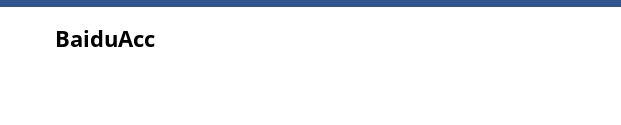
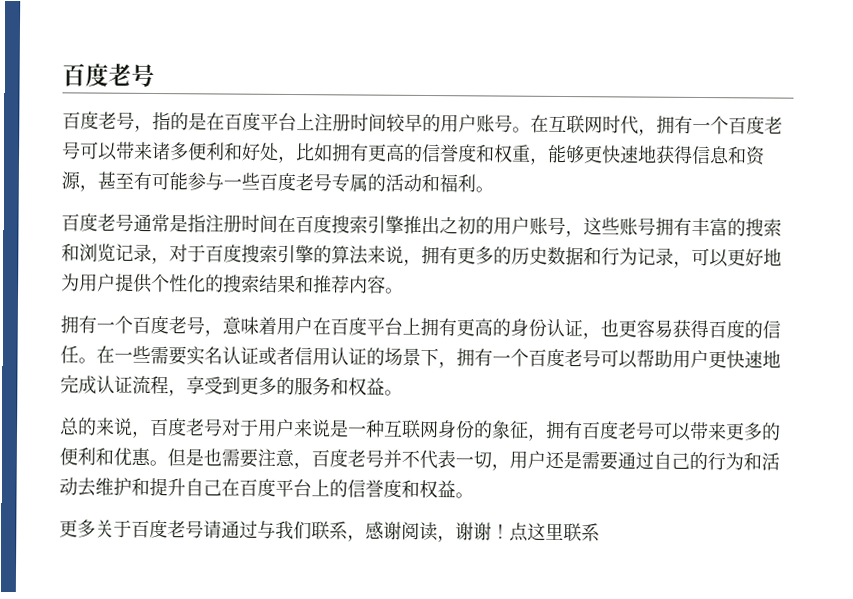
[55,30,155,47] BaiduAcc -> [62,63,155,88] [62,111,783,136] [62,141,766,166] [61,171,494,193] [61,213,782,238] [61,243,782,268] [61,273,404,294] [60,315,781,340] [60,345,781,369] [60,374,403,397] [59,417,781,441] [59,447,780,471] [59,477,474,499] [59,519,600,543] 百度老号 // 百度老号，指的是在百度平台上注册时间较早的用户账号。在互联网时代，拥有一个百度老号可以带来诸多便利和好处，比如拥有更高的信誉度和权重，能够更快速地获得信息和资源，甚至有可能参与一些百度老号专属的活动和福利。 // 百度老号通常是指注册时间在百度搜索引擎推出之初的用户账号，这些账号拥有丰富的搜索和浏览记录，对于百度搜索引擎的算法来说，拥有更多的历史数据和行为记录，可以更好地为用户提供个性化的搜索结果和推荐内容。 // 拥有一个百度老号，意味着用户在百度平台上拥有更高的身份认证，也更容易获得百度的信任。在一些需要实名认证或者信用认证的场景下，拥有一个百度老号可以帮助用户更快速地完成认证流程，享受到更多的服务和权益。 // 总的来说，百度老号对于用户来说是一种互联网身份的象征，拥有百度老号可以带来更多的便利和优惠。但是也需要注意，百度老号并不代表一切，用户还是需要通过自己的行为和活动去维护和提升自己在百度平台上的信誉度和权益。 // 更多关于百度老号请通过与我们联系，感谢阅读，谢谢！点这里联系

